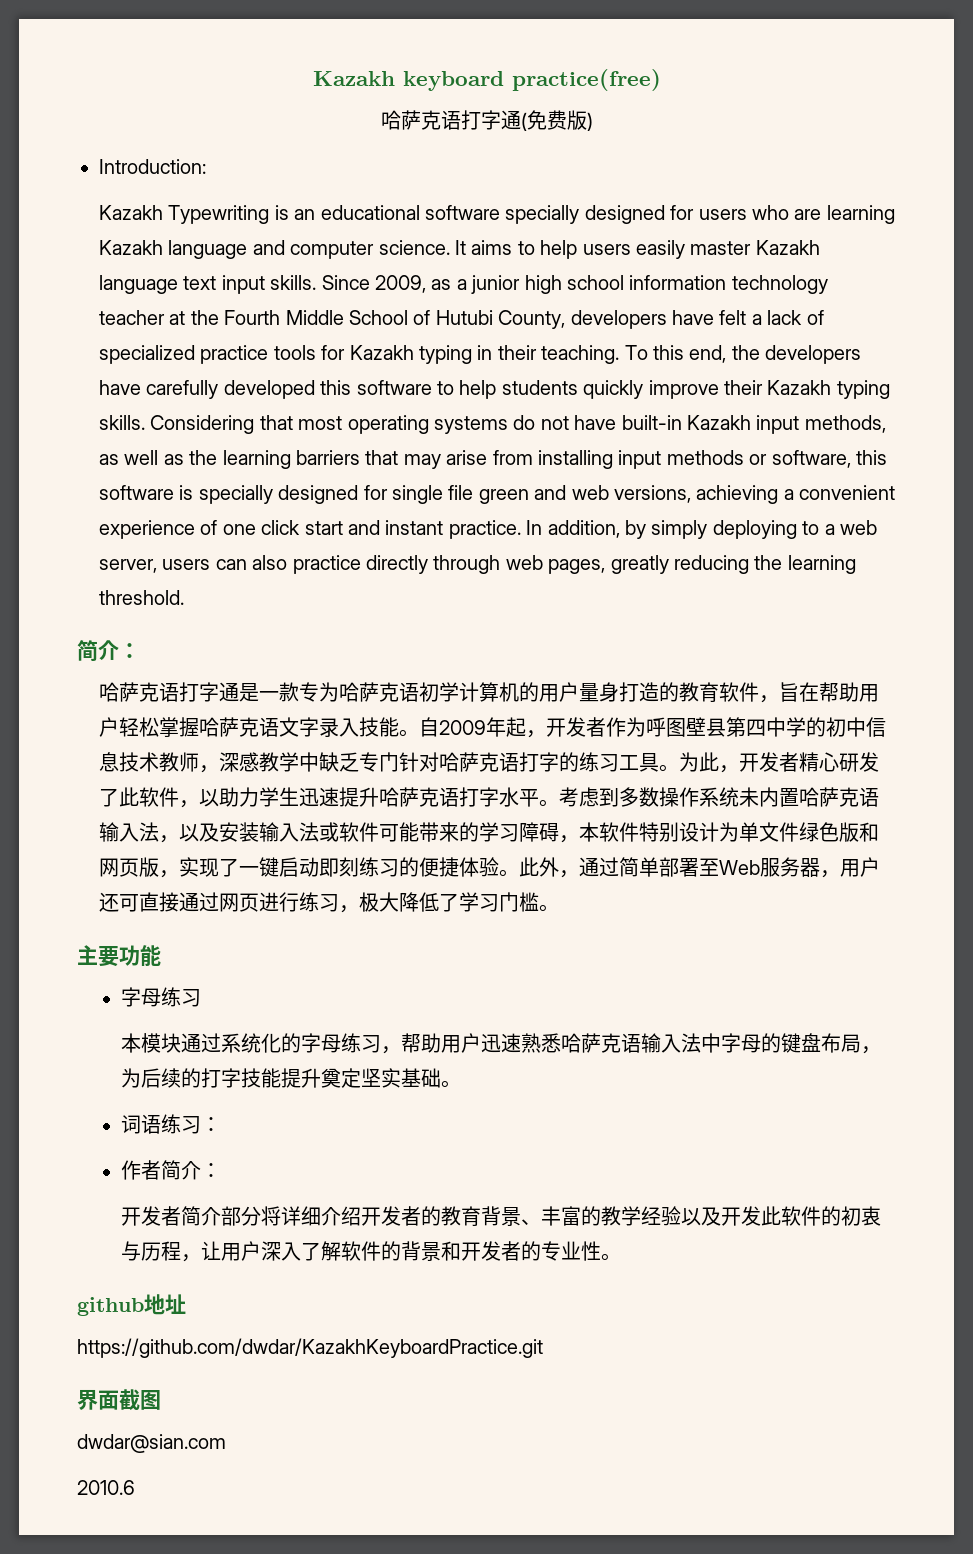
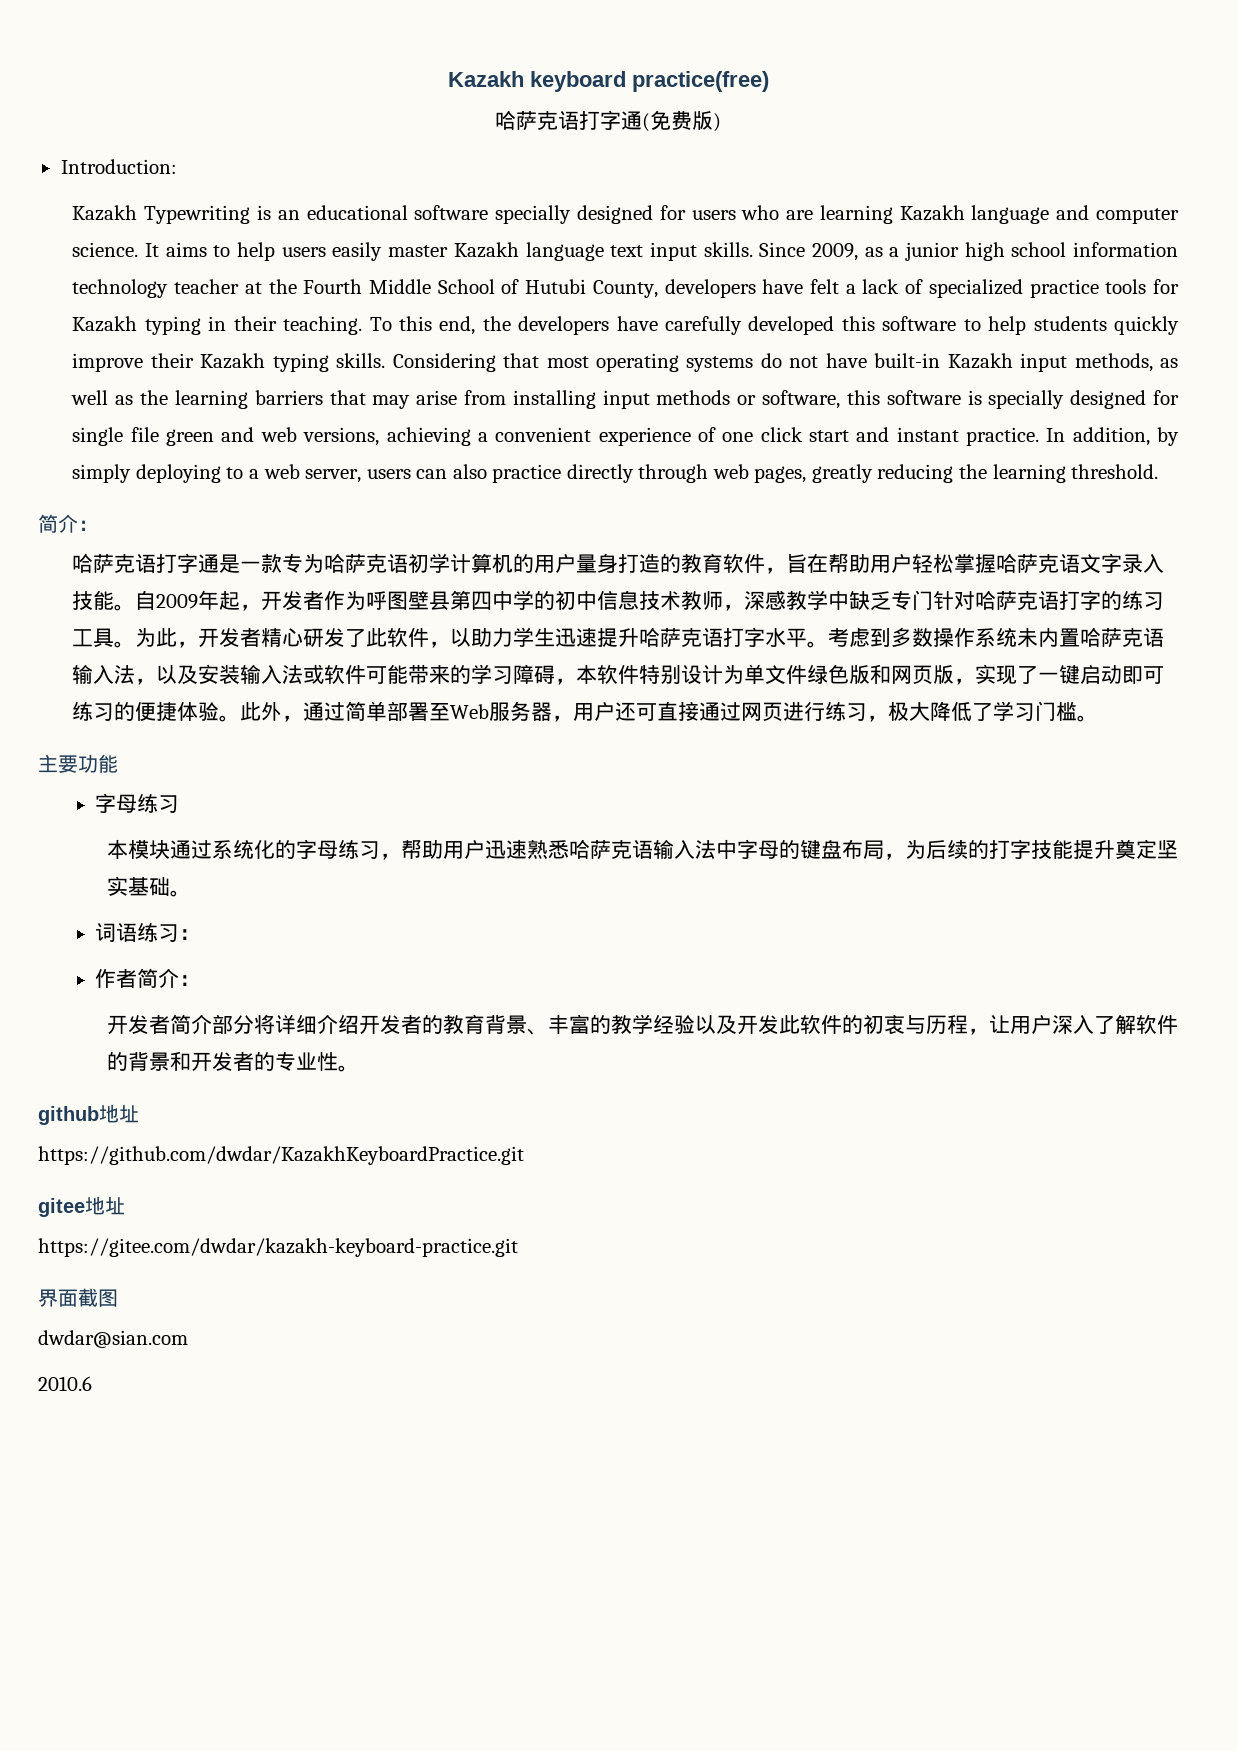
[339,857,360,877] 刻 -> [1143,666,1165,684] 可
(543, 1348) none -> [38,1196,125,1217] [38,1238,518,1257] // gitee地址 // https://gitee.com/dwdar/kazakh-keyboard-practice.git

